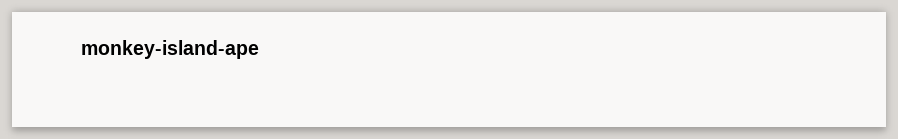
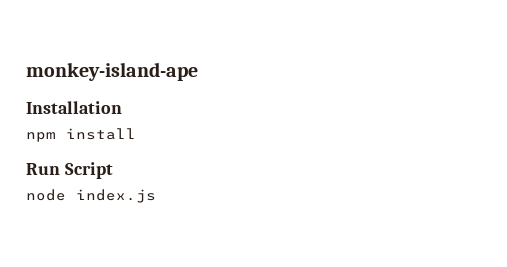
(259, 49) none -> [26,101,122,114] [26,128,136,142] [26,162,113,179] [26,189,156,203] // Installation // npm install // Run Script // node index.js

